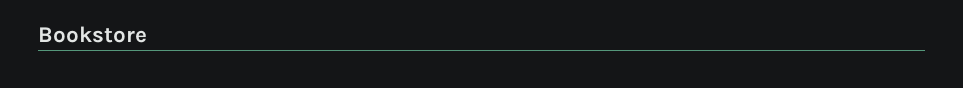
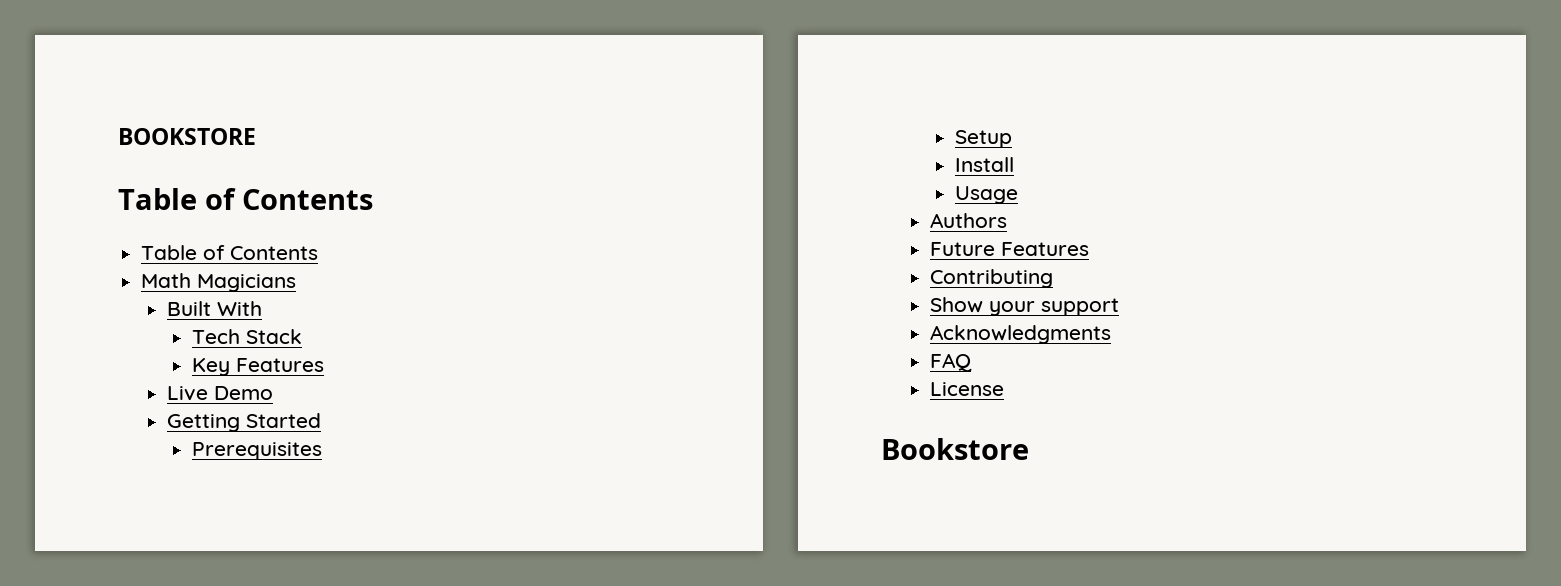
(38, 34) none -> [118,128,256,145] [118,188,373,210] [141,245,319,260] [141,273,297,292] [166,301,262,316] [192,329,303,344] [192,358,325,376] [166,386,273,401] [166,413,321,432] [192,442,323,460] [955,130,1013,148] [955,157,1015,172] [955,186,1019,204] [929,213,1007,228] [929,242,1089,256] [929,269,1053,288] [929,297,1119,316] [929,325,1111,344] [929,353,972,372] [929,382,1004,396] BOOKSTORE // Table of Contents // Table of Contents // Math Magicians // Built With // Tech Stack // Key Features // Live Demo // Getting Started // Prerequisites // Setup // Install // Usage // Authors // Future Features // Contributing // Show your support // Acknowledgments // FAQ // License //

